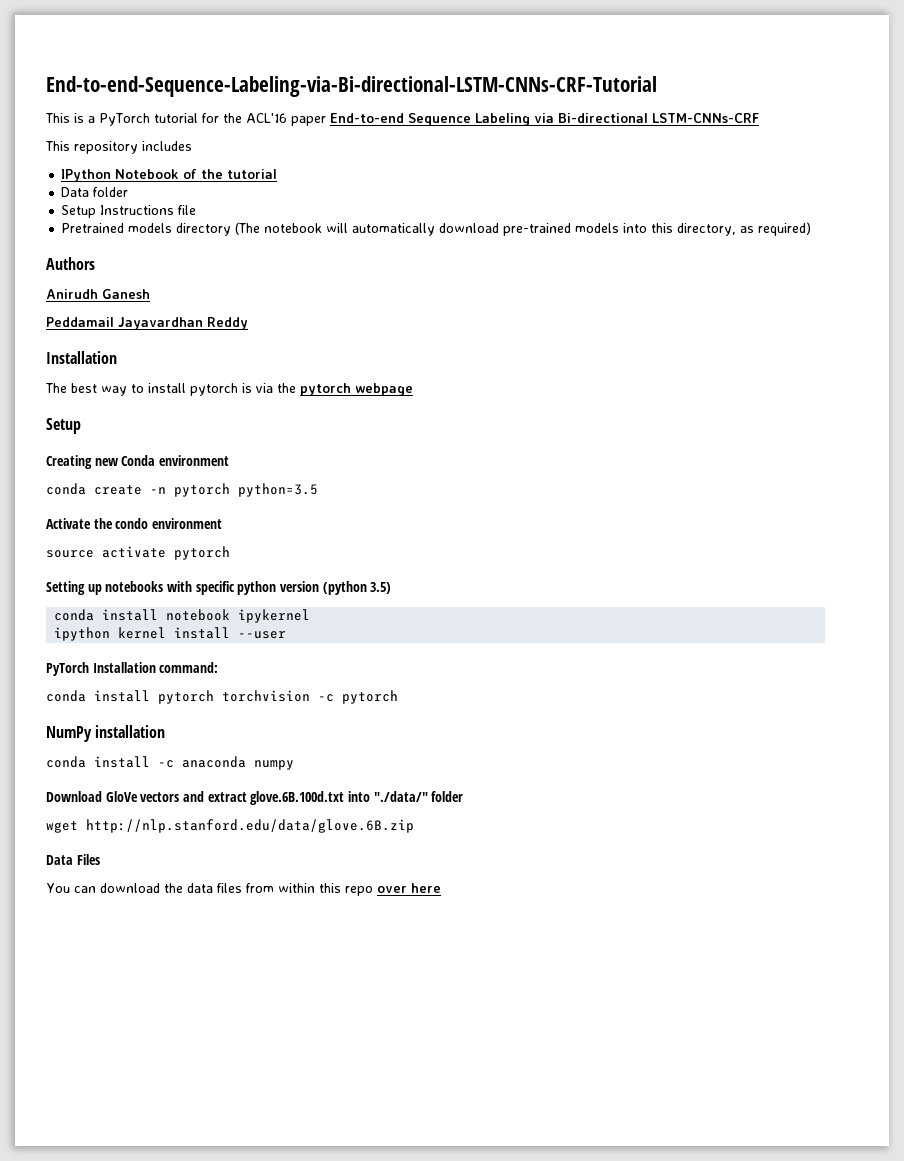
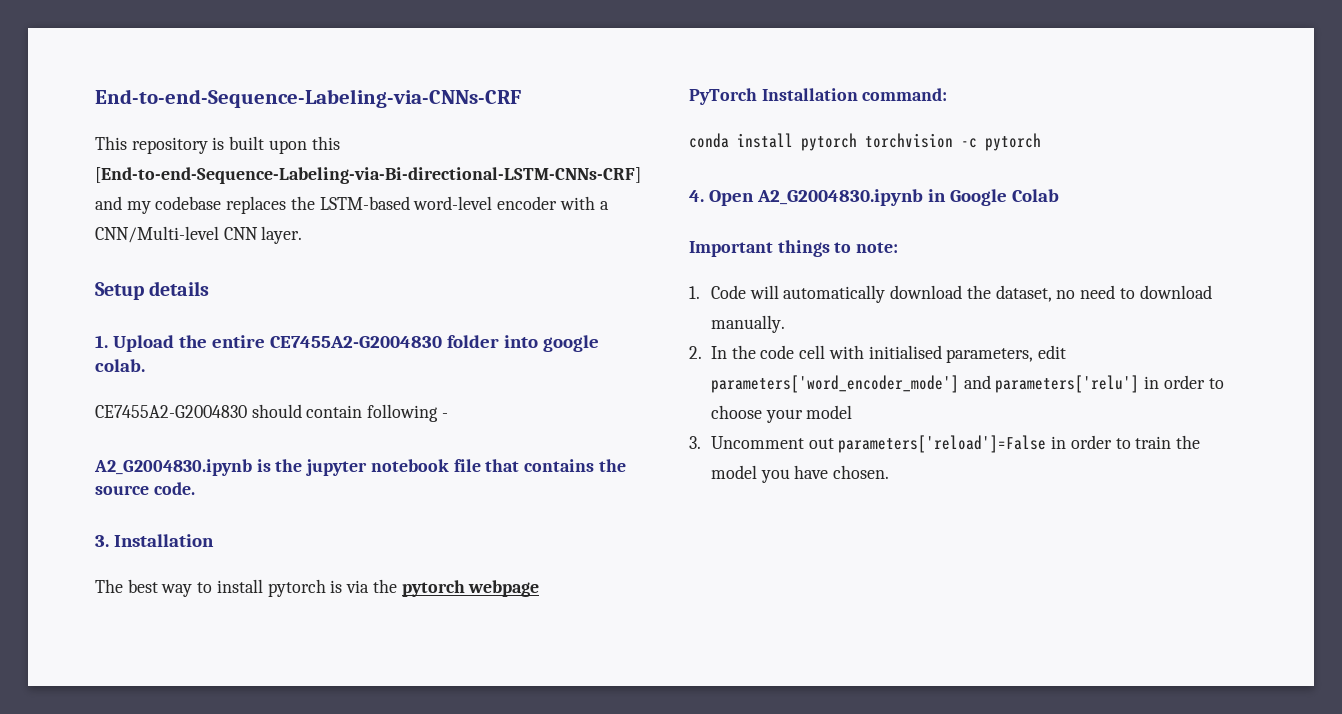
[46,76,657,97] [45,113,759,126] [45,141,192,154] [61,169,278,182] [61,187,129,197] [61,205,197,218] [61,222,812,236] [46,257,95,270] [46,289,150,299] [46,317,248,330] End-to-end-Sequence-Labeling-via-Bi-directional-LSTM-CNNs-CRF-Tutorial // This is a PyTorch tutorial for the ACL'16 paper End-to-end Sequence Labeling via Bi-directional LSTM-CNNs-CRF // This repository includes // IPython Notebook of the tutorial // Data folder // Setup Instructions file // Pretrained models directory (The notebook will automatically download pre-trained models into this directory, as required) // Authors // Anirudh Ganesh // Peddamail Jayavardhan Reddy // -> [95,89,521,108] [95,136,340,154] [95,167,641,184] [95,196,609,214] [95,226,303,244] [95,281,210,300] [95,335,599,352] [95,359,145,372] [95,404,448,422] [94,459,626,476] [95,482,195,495] [95,535,109,547] End-to-end-Sequence-Labeling-via-CNNs-CRF // This repository is built upon this [End-to-end-Sequence-Labeling-via-Bi-directional-LSTM-CNNs-CRF] and my codebase replaces the LSTM-based word-level encoder with a CNN/Multi-level CNN layer. // Setup details // 1. Upload the entire CE7455A2-G2004830 folder into google colab. // CE7455A2-G2004830 should contain following - // A2_G2004830.ipynb is the jupyter notebook file that contains the source code. // 3.
[46,418,81,434] [46,455,229,469] [46,483,318,497] [46,518,222,529] [46,546,230,560] [46,581,392,595] [54,609,311,623] [54,627,287,641] // Setup // Creating new Conda environment // conda create -n pytorch python=3.5 // Activate the condo environment // source activate pytorch // Setting up notebooks with specific python version (python 3.5) // conda install notebook ipykernel // ipython kernel install --user -> (540, 588) none
[46,725,166,742] [46,756,294,770] [46,791,464,805] [46,819,414,833] [46,854,100,865] [46,883,441,896] NumPy installation // conda install -c anaconda numpy // Download GloVe vectors and extract glove.6B.100d.txt into "./data/" folder // wget http://nlp.stanford.edu/data/glove.6B.zip // Data Files // You can download the data files from within this repo over here -> [689,189,1059,206] [689,240,899,257] [689,285,1212,303] [711,315,786,333] [689,345,1067,363] [711,375,1224,393] [711,405,853,423] [689,435,1201,453] [711,465,890,483] 4. Open A2_G2004830.ipynb in Google Colab // Important things to note: // 1. Code will automatically download the dataset, no need to download manually. // 2. In the code cell with initialised parameters, edit parameters['word_encoder_mode'] and parameters['relu'] in order to choose your model // 3. Uncomment out parameters['reload']=False in order to train the model you have chosen.

